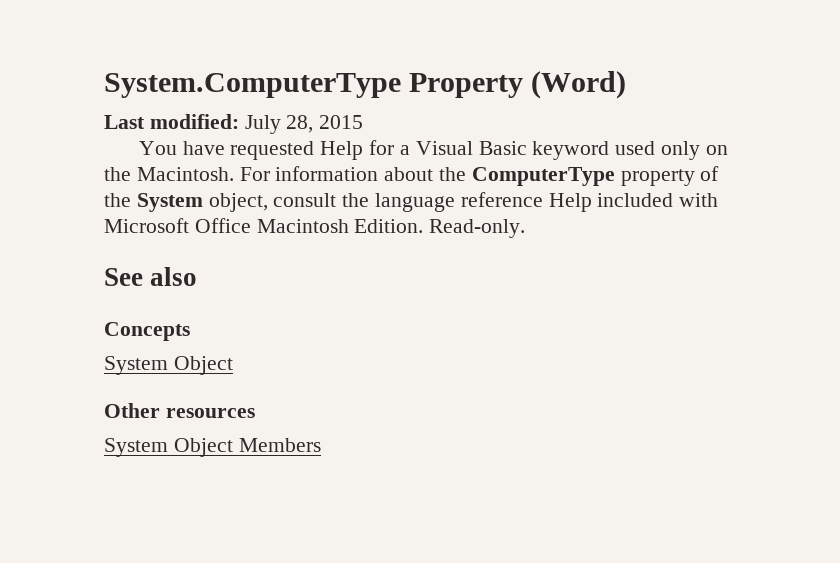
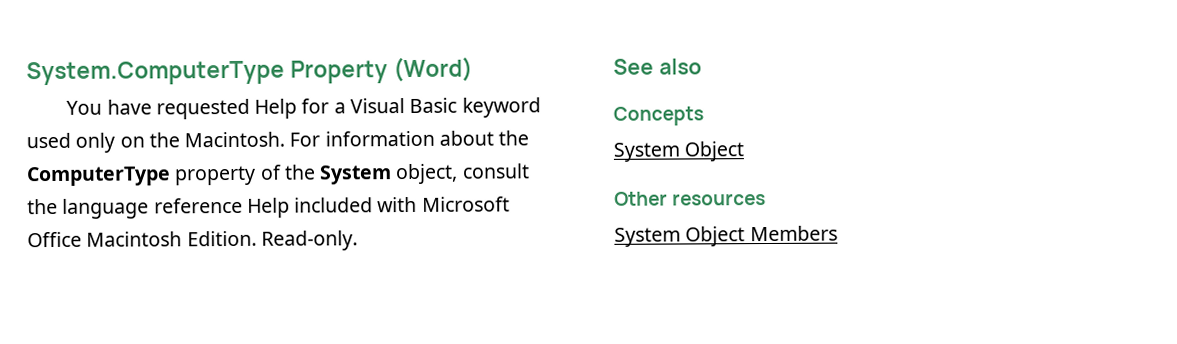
[104,114,364,134] // Last modified: July 28, 2015 -> (474, 69) none

